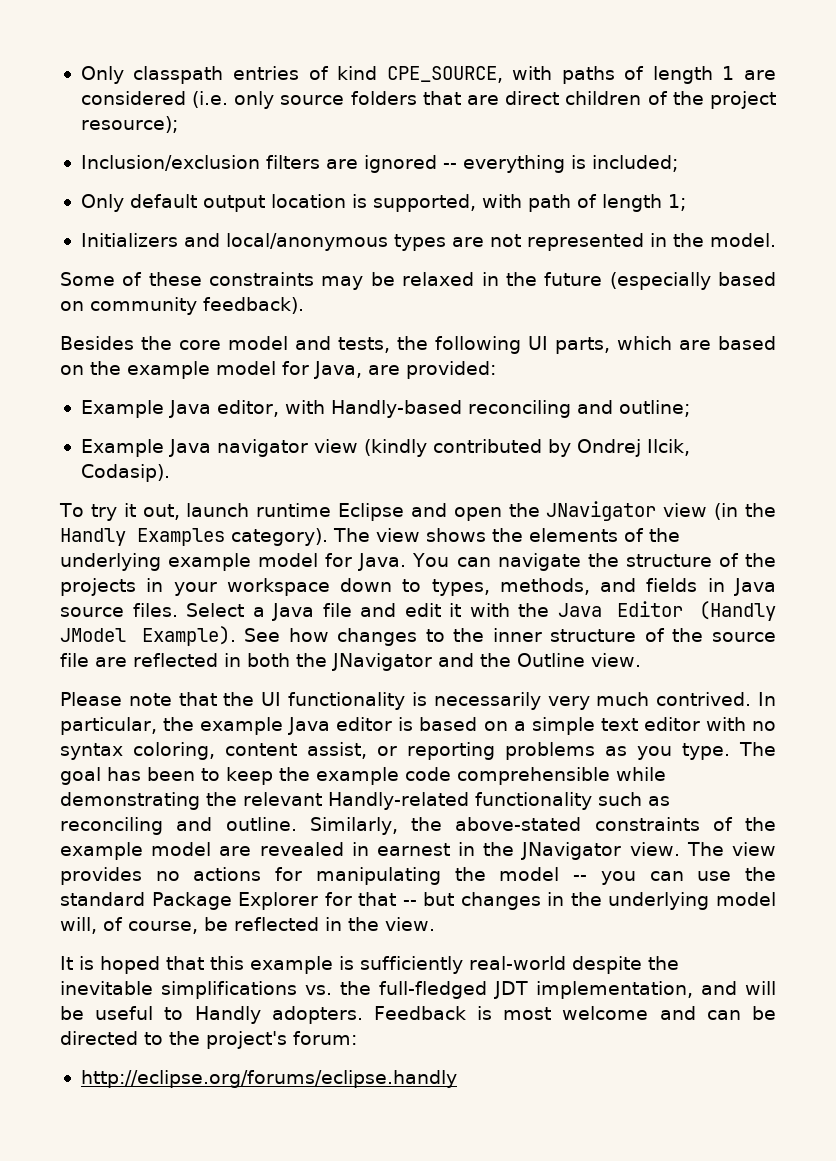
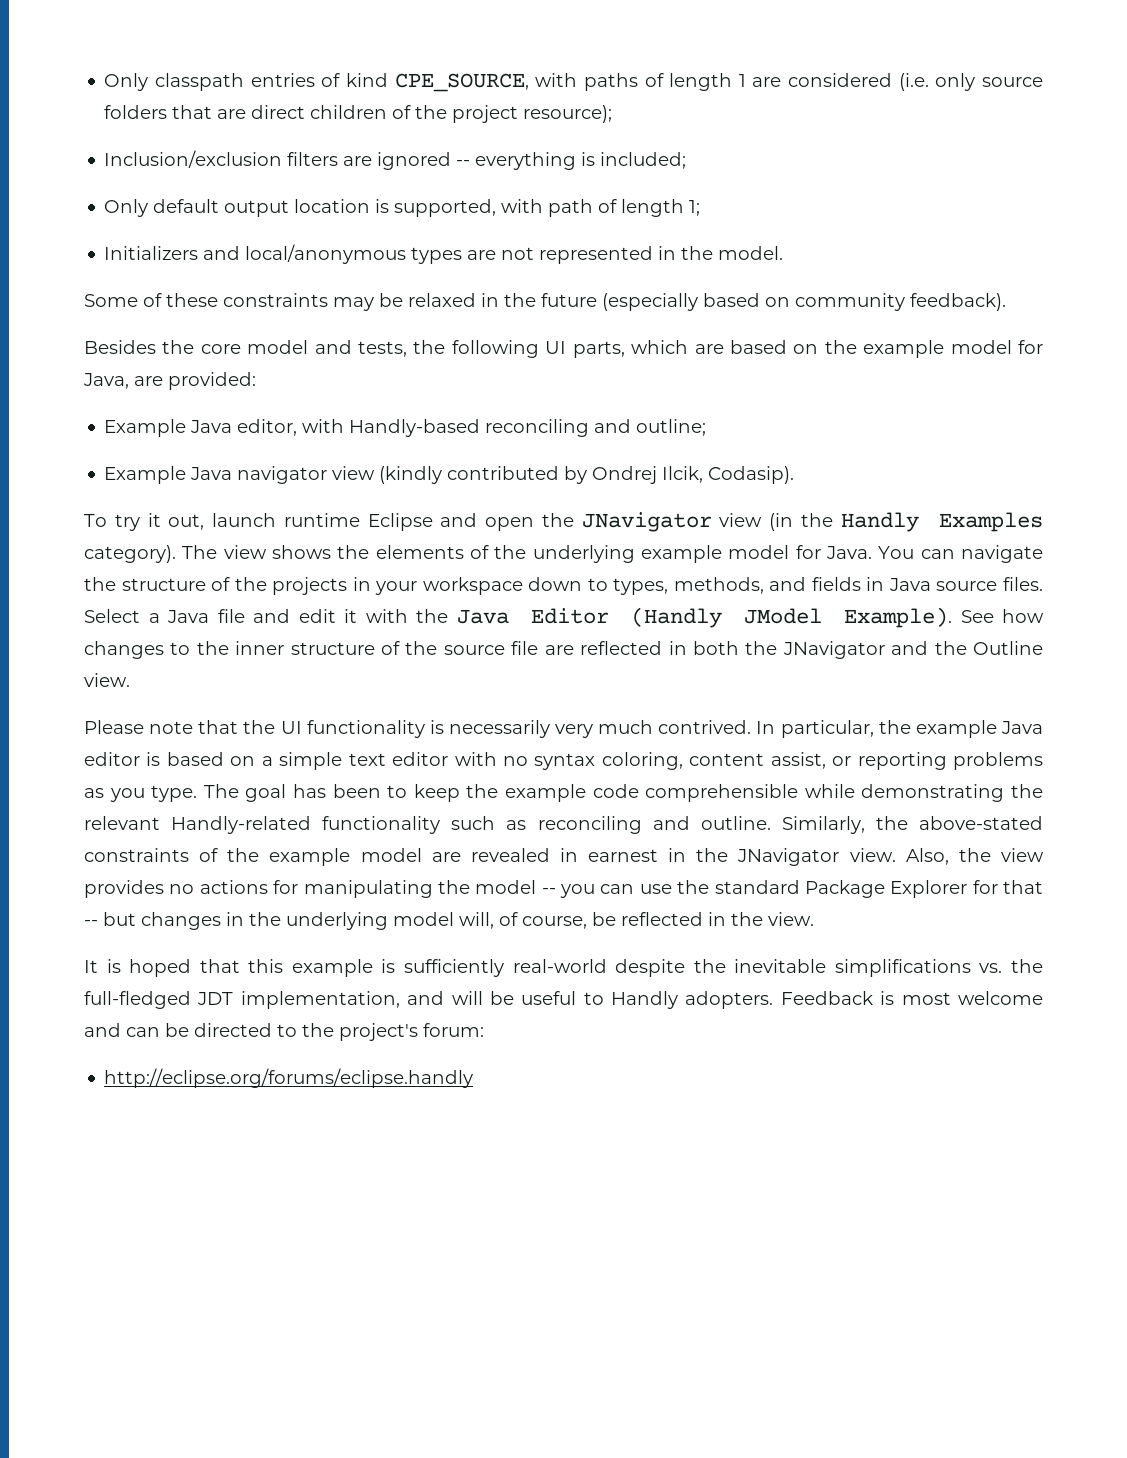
[686,842,724,856] The -> [905,848,991,865] Also, the

